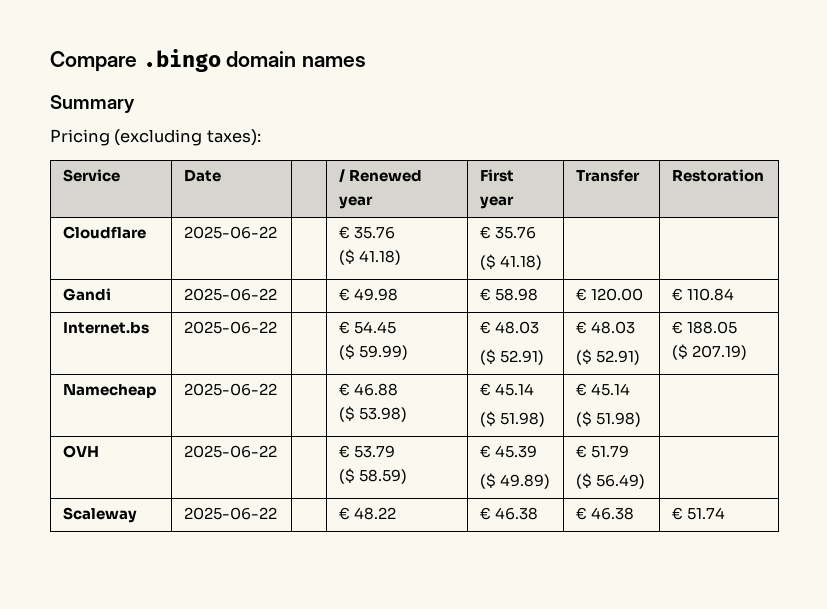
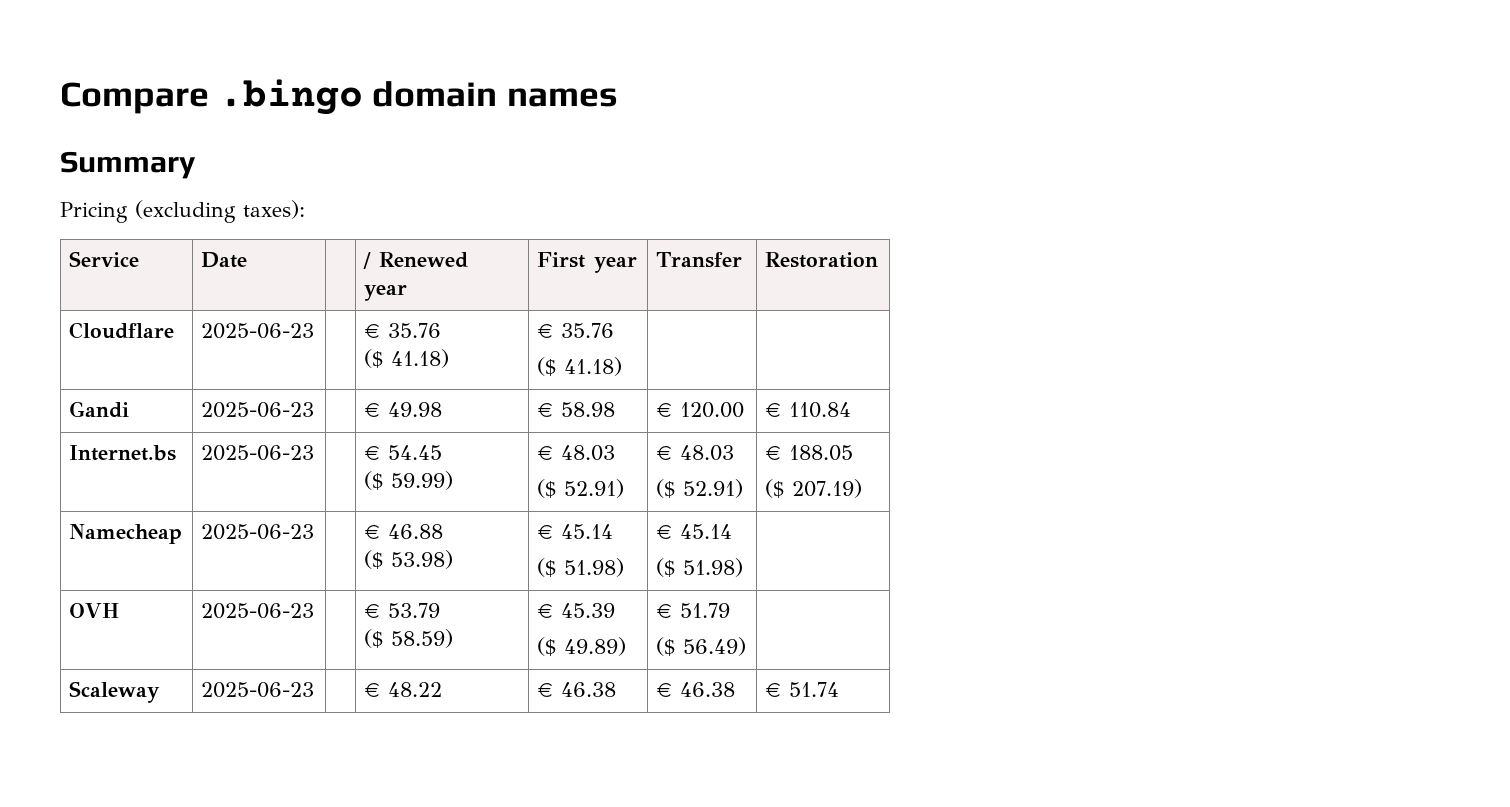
[184,226,278,239] 2025-06-22 -> [201,323,315,339] 2025-06-23
[184,288,278,301] 2025-06-22 -> [201,402,315,418] 2025-06-23
[184,321,278,334] 2025-06-22 -> [201,445,315,461] 2025-06-23
[184,383,278,396] 2025-06-22 -> [201,524,315,540] 2025-06-23
[184,445,278,458] 2025-06-22 -> [201,603,315,619] 2025-06-23
[184,507,278,520] 2025-06-22 -> [201,682,315,698] 2025-06-23

